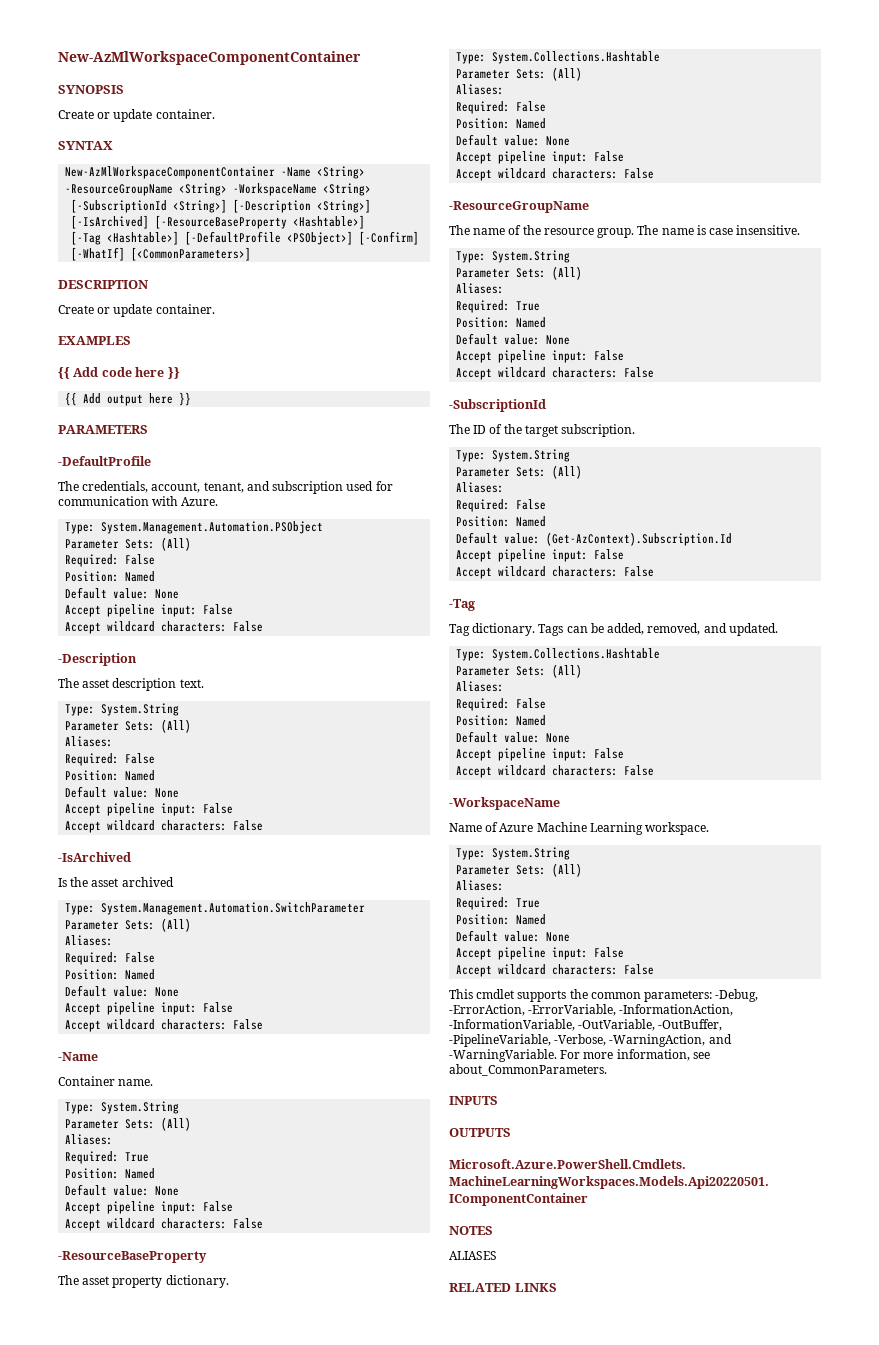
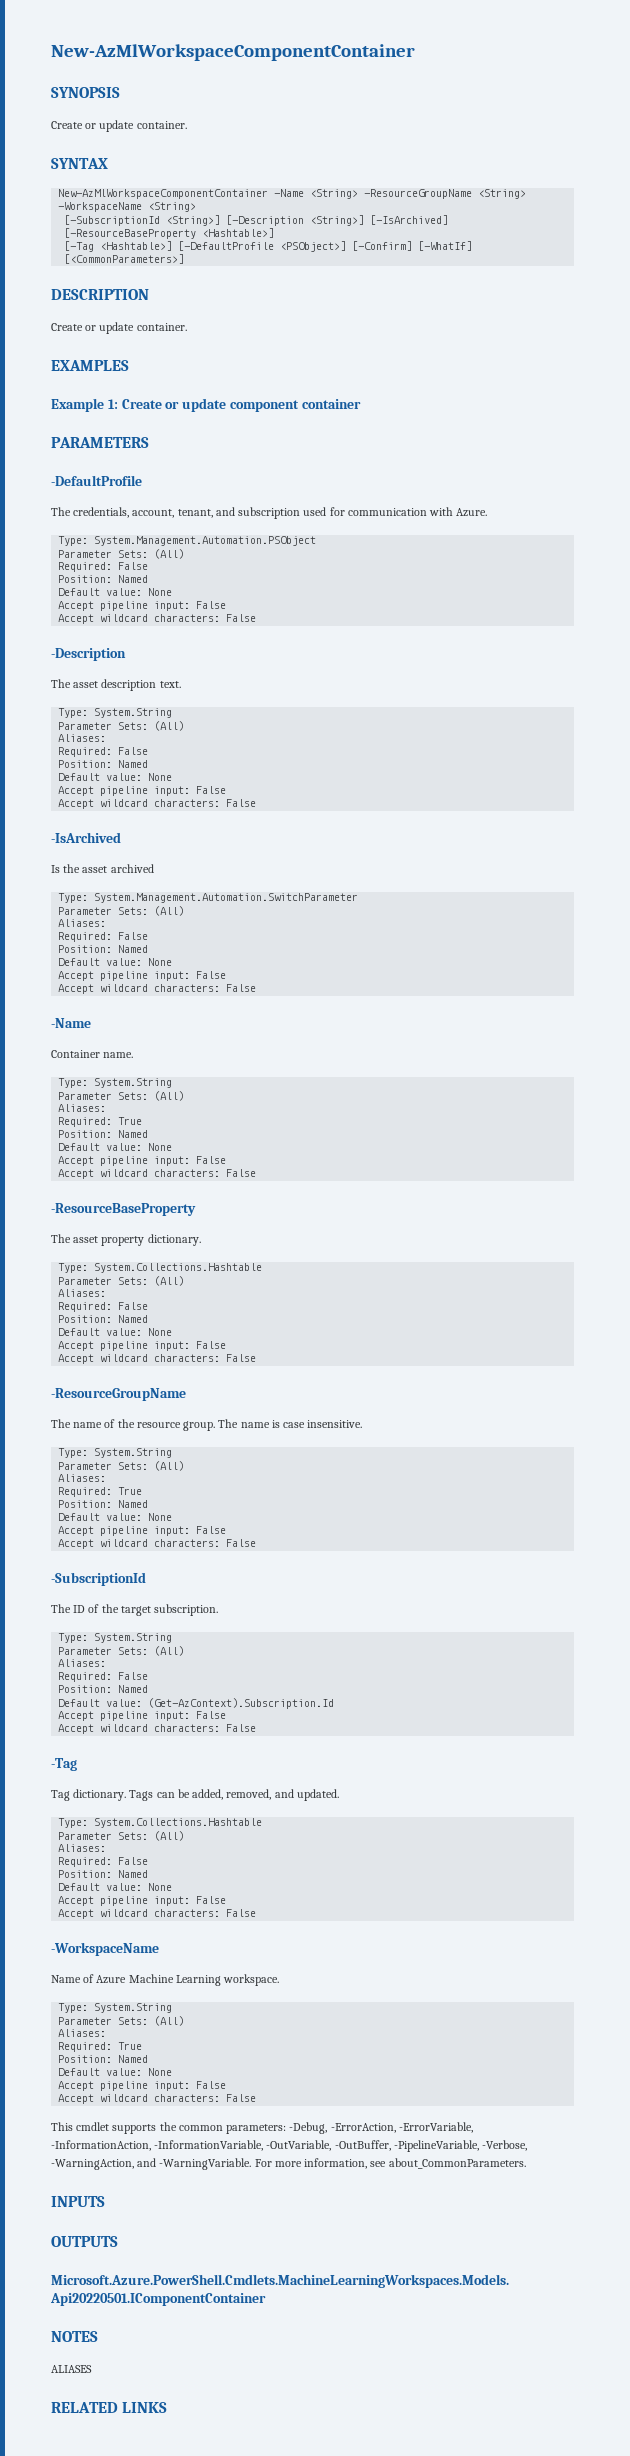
[58,367,180,379] [65,392,192,406] {{ Add code here }} // {{ Add output here }} -> [51,398,361,412] Example 1: Create or update component container

